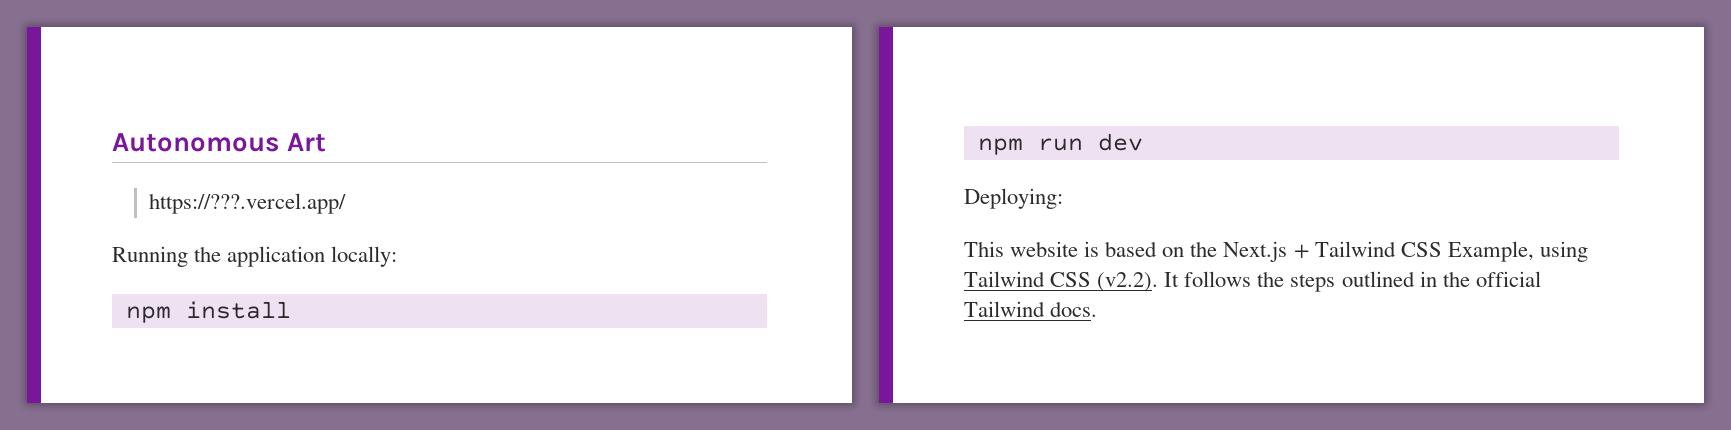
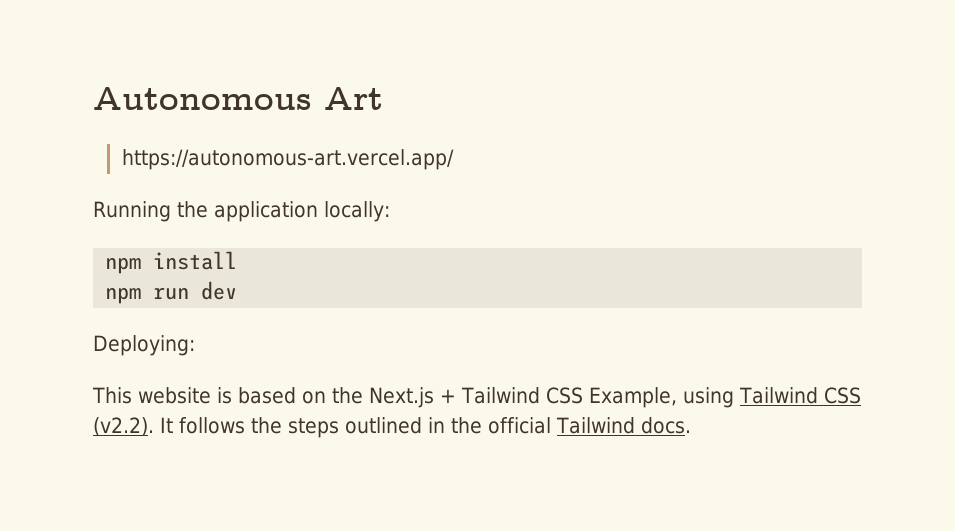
[149,193,347,214] https://???.vercel.app/ -> [121,149,454,170] https://autonomous-art.vercel.app/

